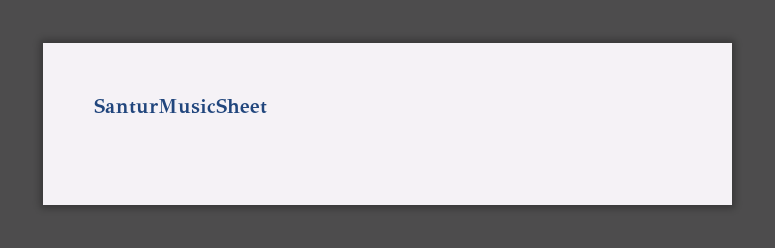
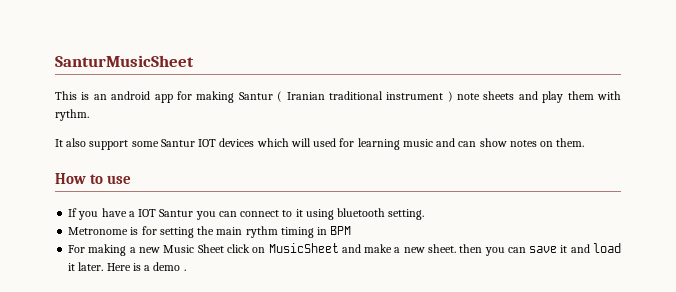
(267, 106) none -> [55,91,622,103] [55,109,89,121] [55,138,585,150] [55,173,132,184] [68,208,425,220] [68,226,352,238] [68,243,621,256] [68,262,186,271] // This is an android app for making Santur ( Iranian traditional instrument ) note sheets and play them with rythm. // It also support some Santur IOT devices which will used for learning music and can show notes on them. // How to use // If you have a IOT Santur you can connect to it using bluetooth setting. // Metronome is for setting the main rythm timing in BPM // For making a new Music Sheet click on MusicSheet and make a new sheet. then you can save it and load it later. Here is a demo .

